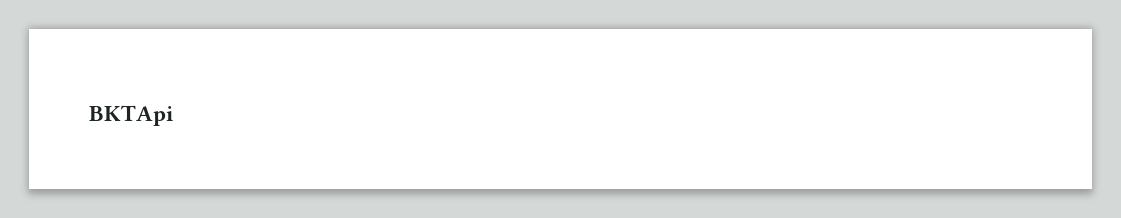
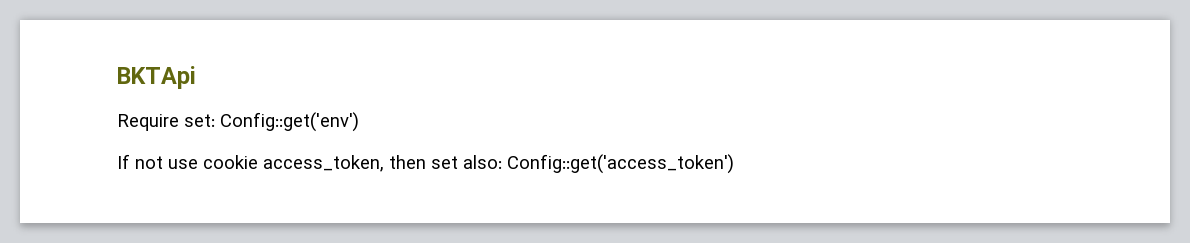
(173, 115) none -> [117,112,359,132] [117,154,734,174] // Require set: Config::get('env') // If not use cookie access_token, then set also: Config::get('access_token')

